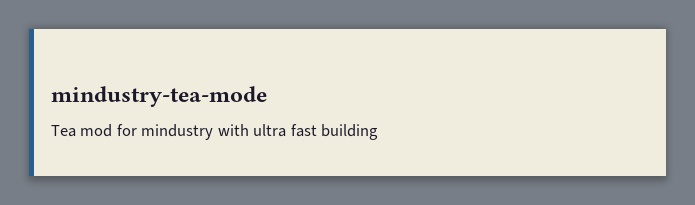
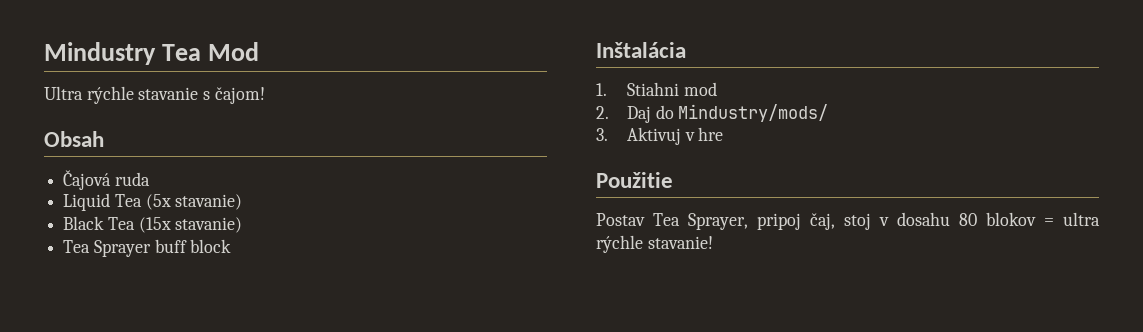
[51,86,267,107] [51,124,379,140] mindustry-tea-mode // Tea mod for mindustry with ultra fast building -> [44,42,259,65] [44,86,265,104] [44,131,104,147] [63,170,150,190] [63,193,243,211] [63,216,243,233] [63,239,232,257] [596,42,686,58] [596,82,717,96] [596,104,829,123] [596,127,724,145] [596,172,673,188] [596,212,1100,230] [596,235,713,253] Mindustry Tea Mod // Ultra rýchle stavanie s čajom! // Obsah // Čajová ruda // Liquid Tea (5x stavanie) // Black Tea (15x stavanie) // Tea Sprayer buff block // Inštalácia // 1. Stiahni mod // 2. Daj do Mindustry/mods/ // 3. Aktivuj v hre // Použitie // Postav Tea Sprayer, pripoj čaj, stoj v dosahu 80 blokov = ultra rýchle stavanie!

